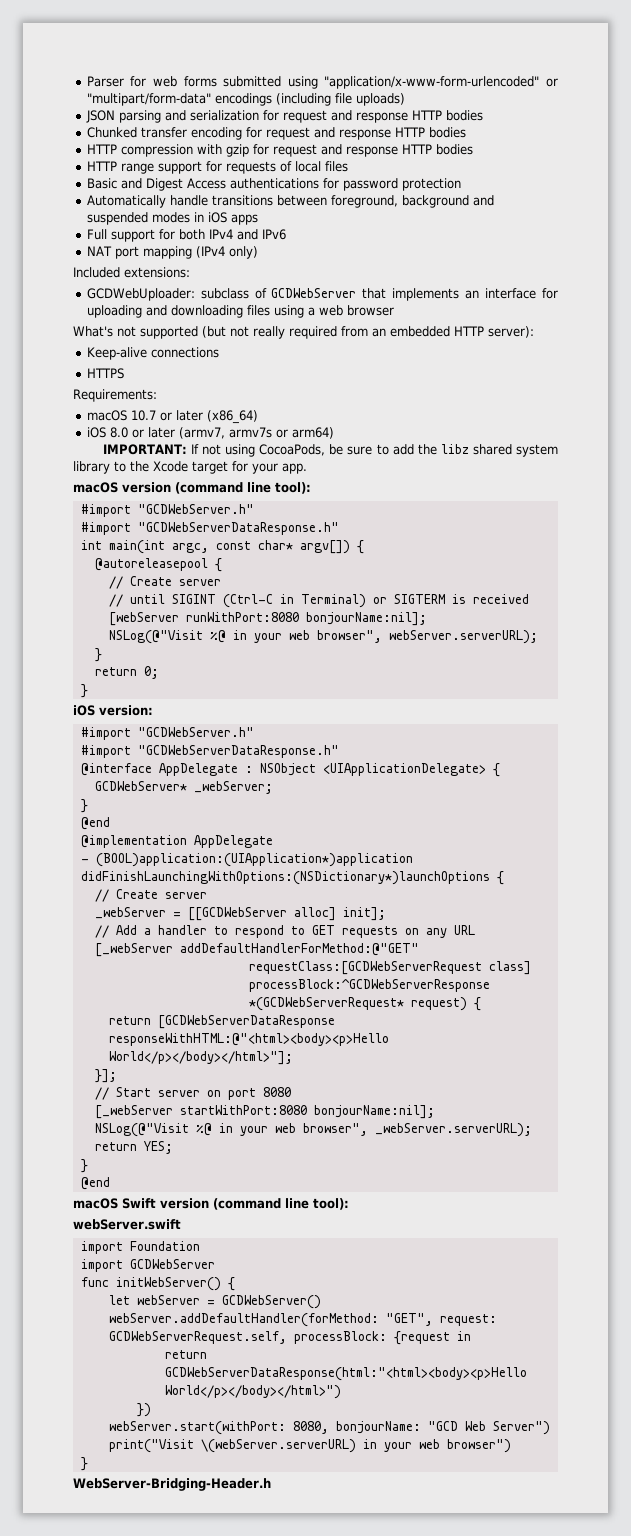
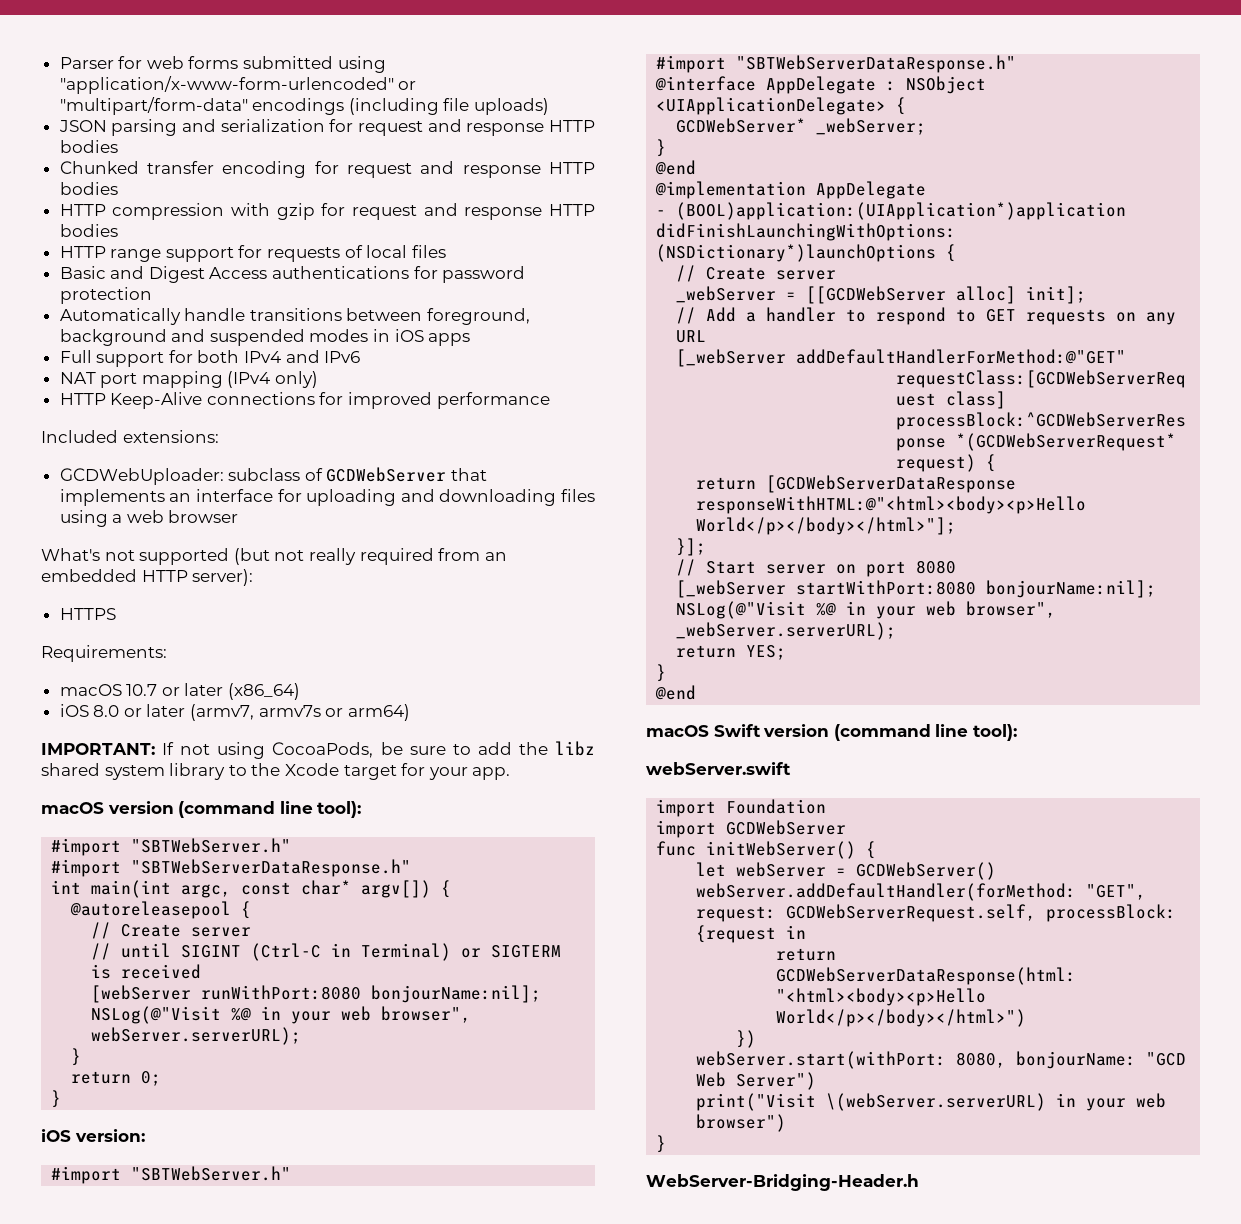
(258, 252) none -> [59,392,550,409] // HTTP Keep-Alive connections for improved performance
[86,347,219,360] // Keep-alive connections -> (254, 577) none
[137,504,254,514] [80,522,339,535] "GCDWebServer.h" // #import "GCDWebServerDataResponse.h" -> [131,838,292,853] [51,859,412,877] "SBTWebServer.h" // #import "SBTWebServerDataResponse.h"
[137,727,254,737] [80,745,339,758] "GCDWebServer.h" // #import "GCDWebServerDataResponse.h" -> [131,1166,292,1181] [656,55,1017,73] "SBTWebServer.h" // #import "SBTWebServerDataResponse.h"

